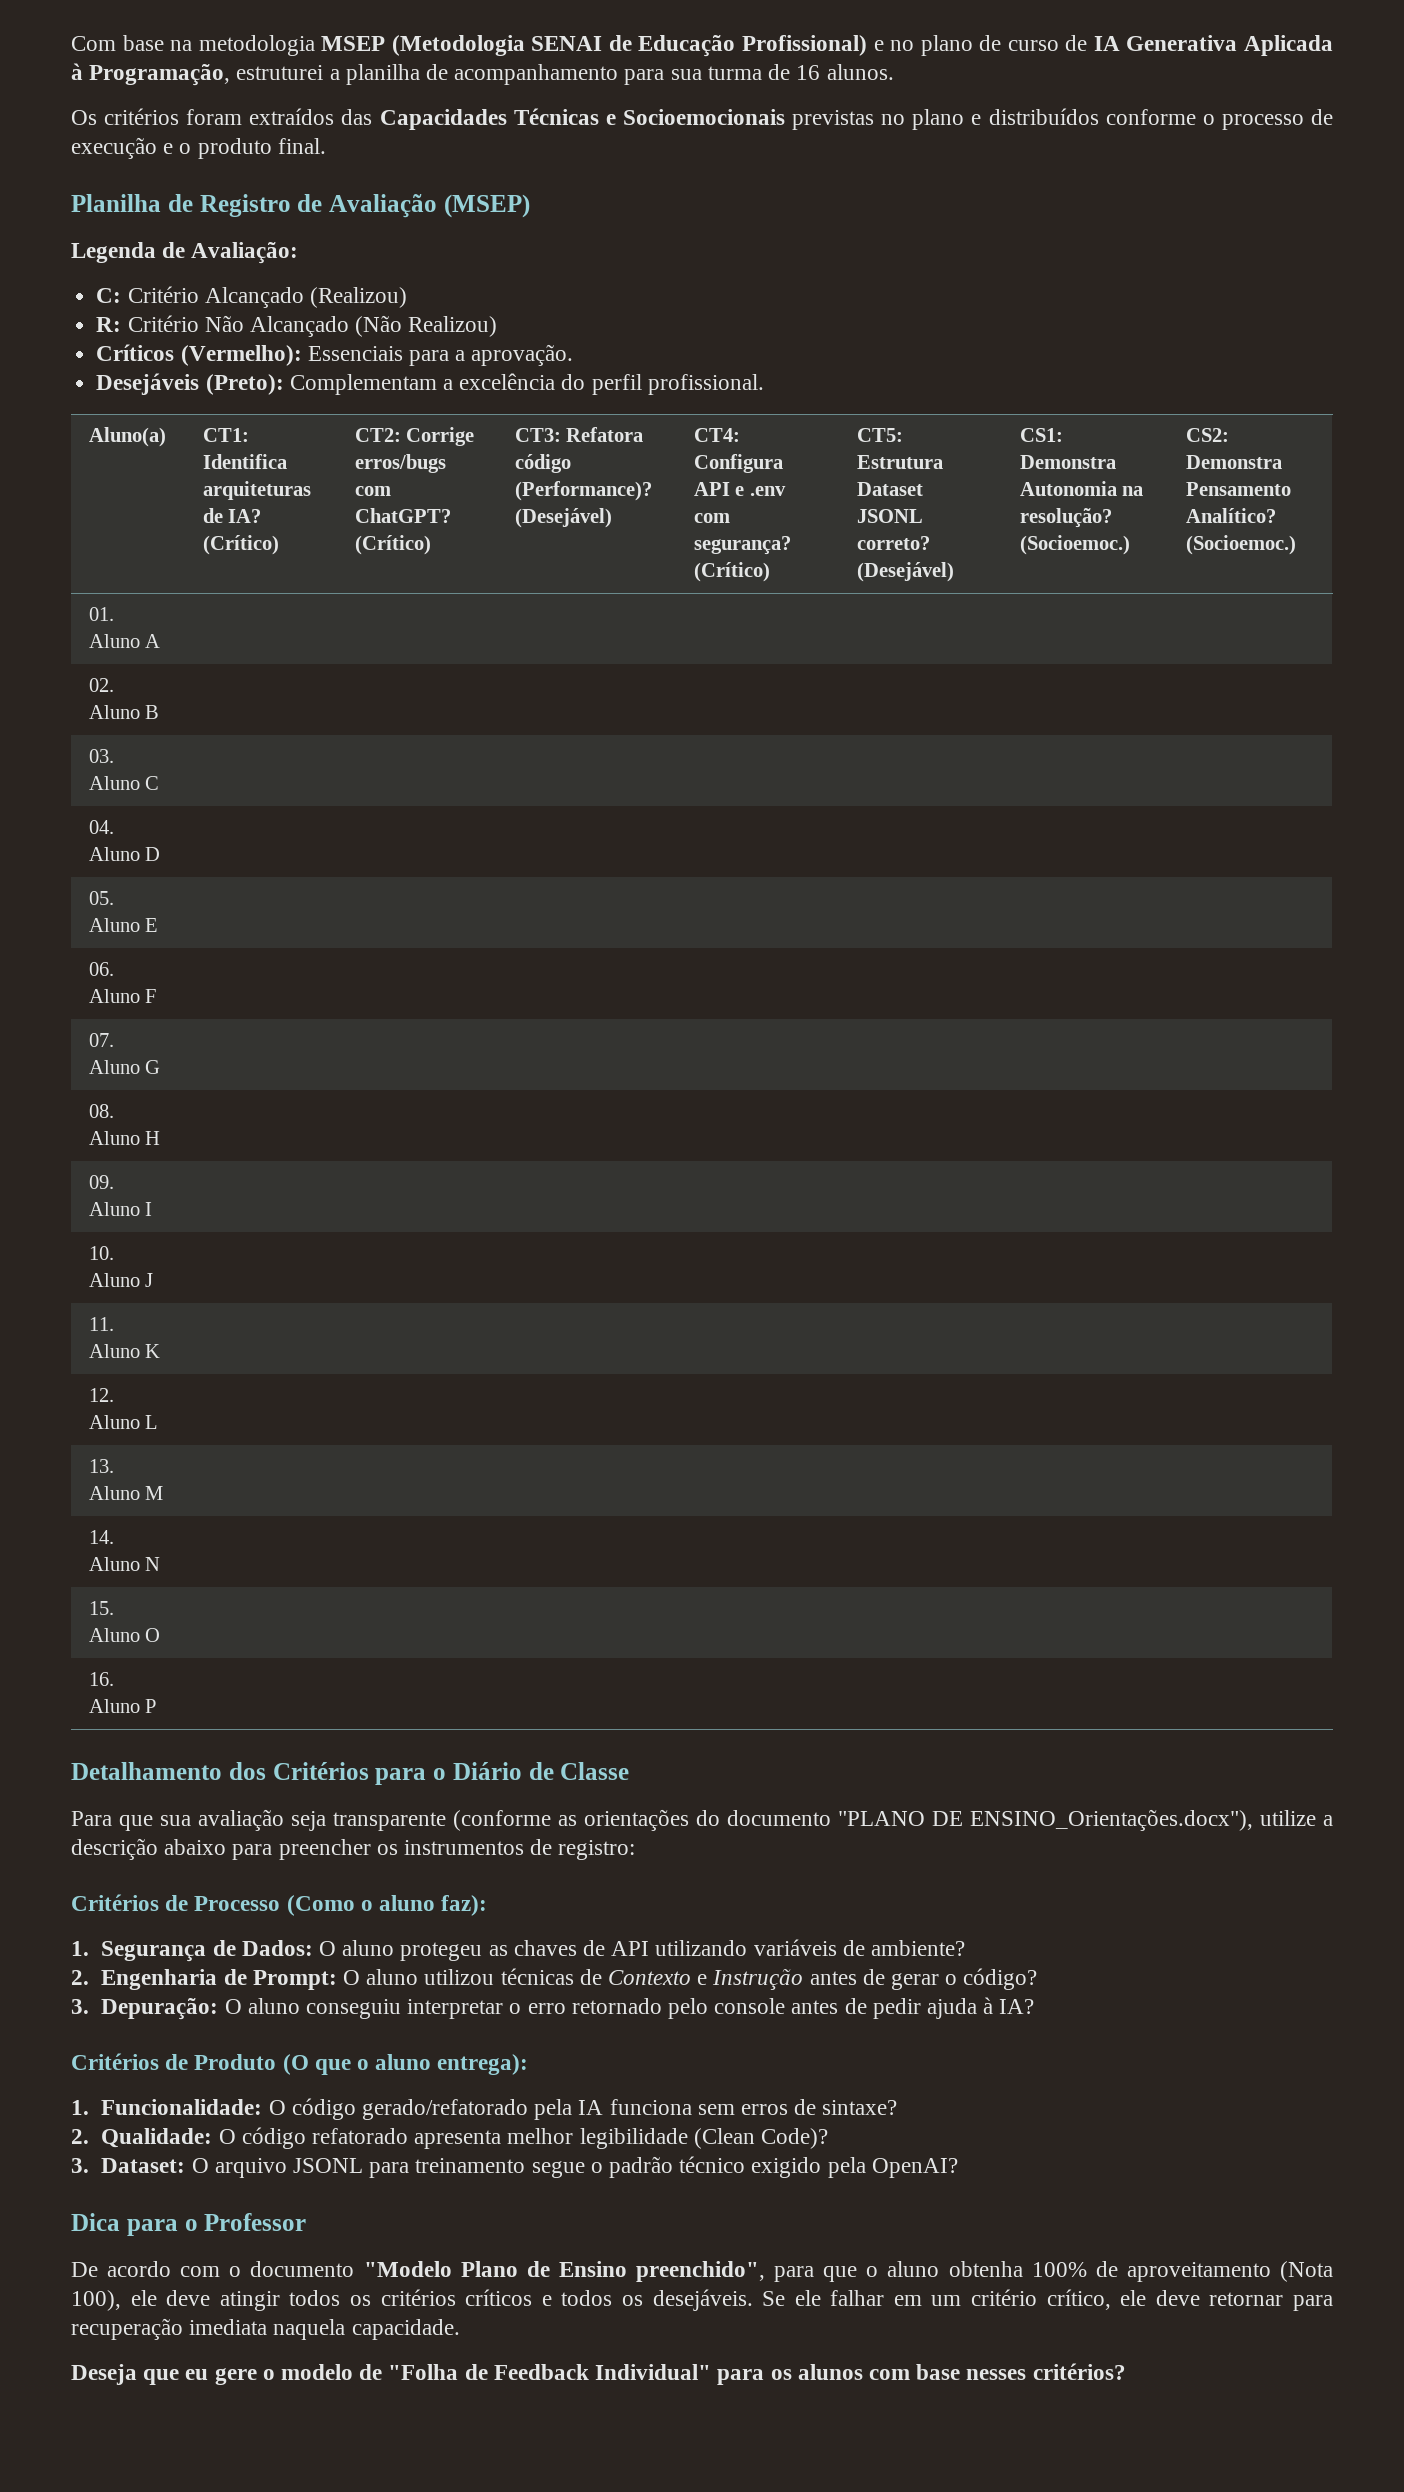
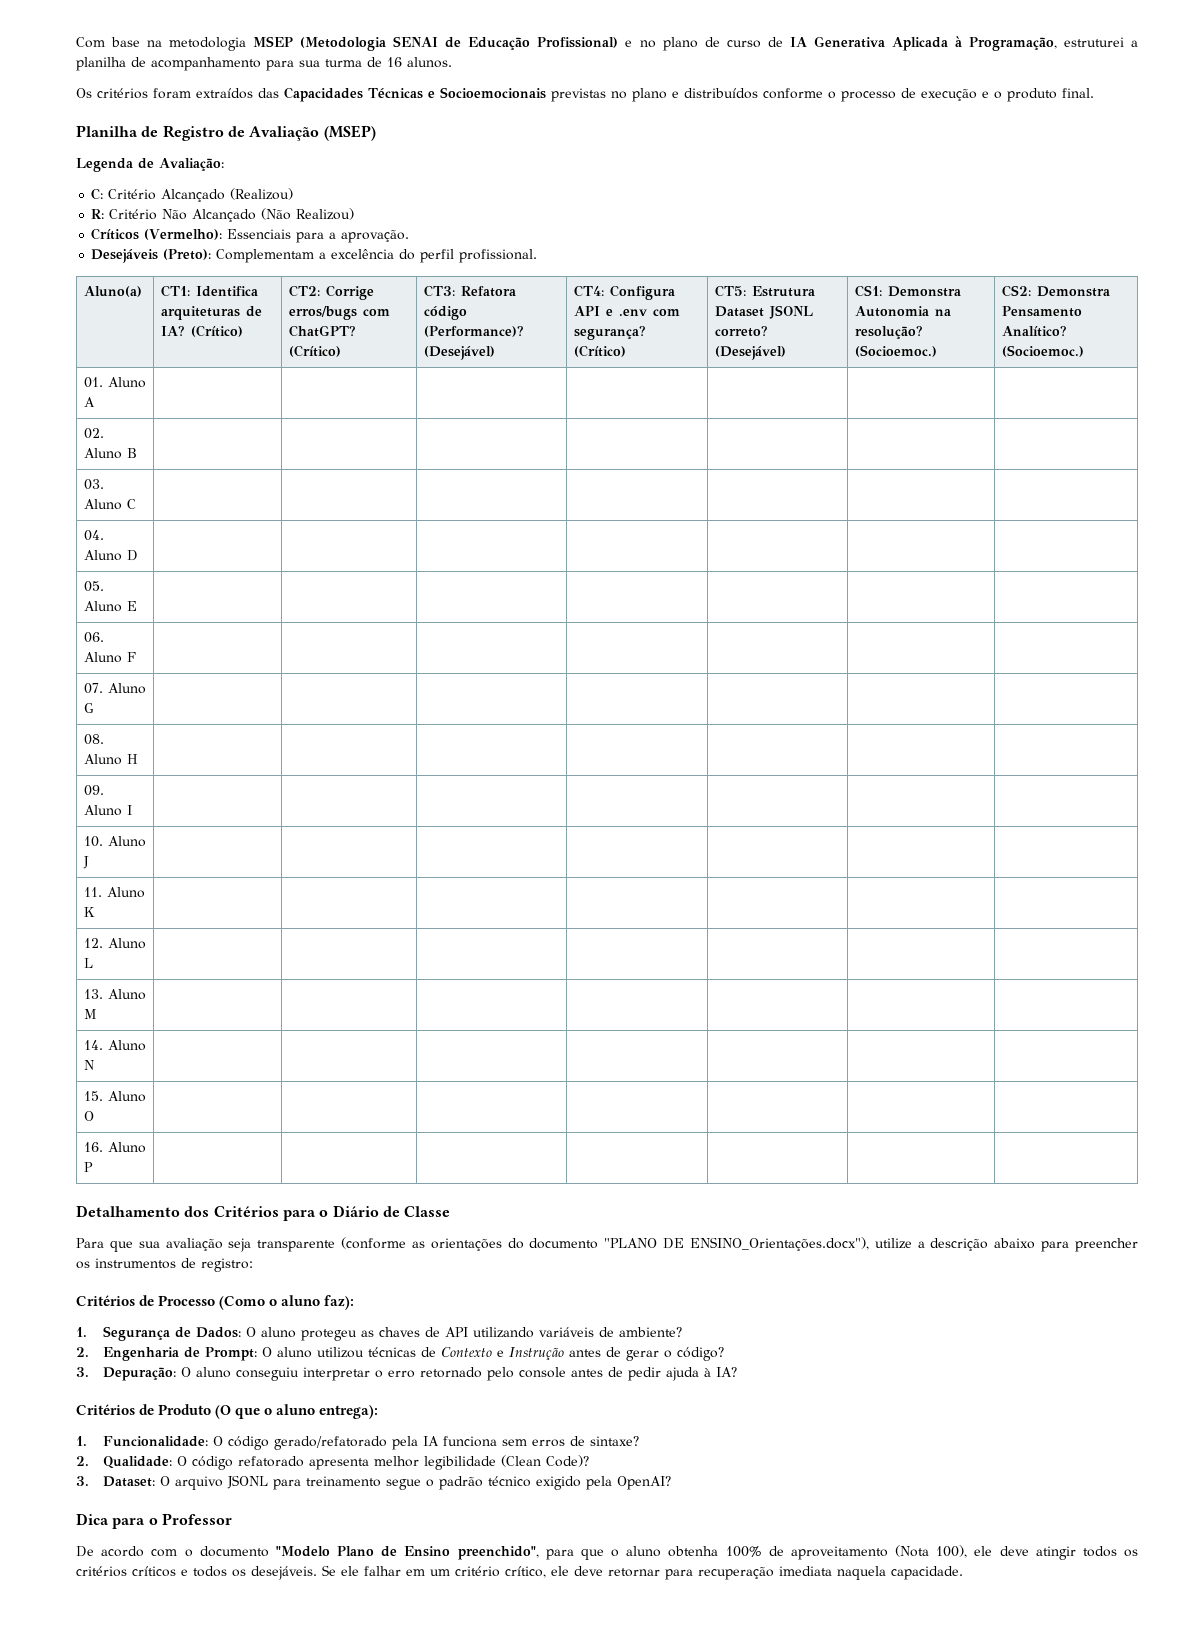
[71,2363,1126,2385] // Deseja que eu gere o modelo de "Folha de Feedback Individual" para os alunos com base nesses critérios? -> (963, 1573) none

